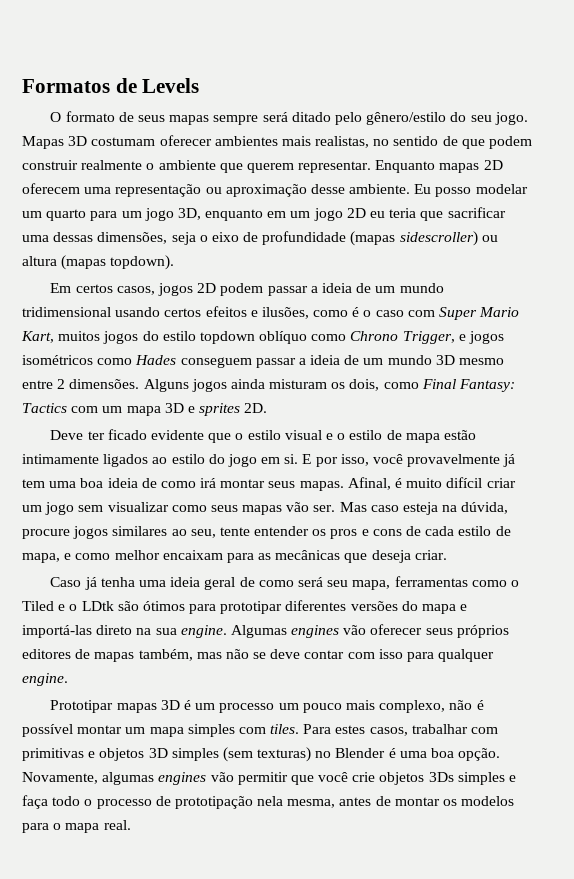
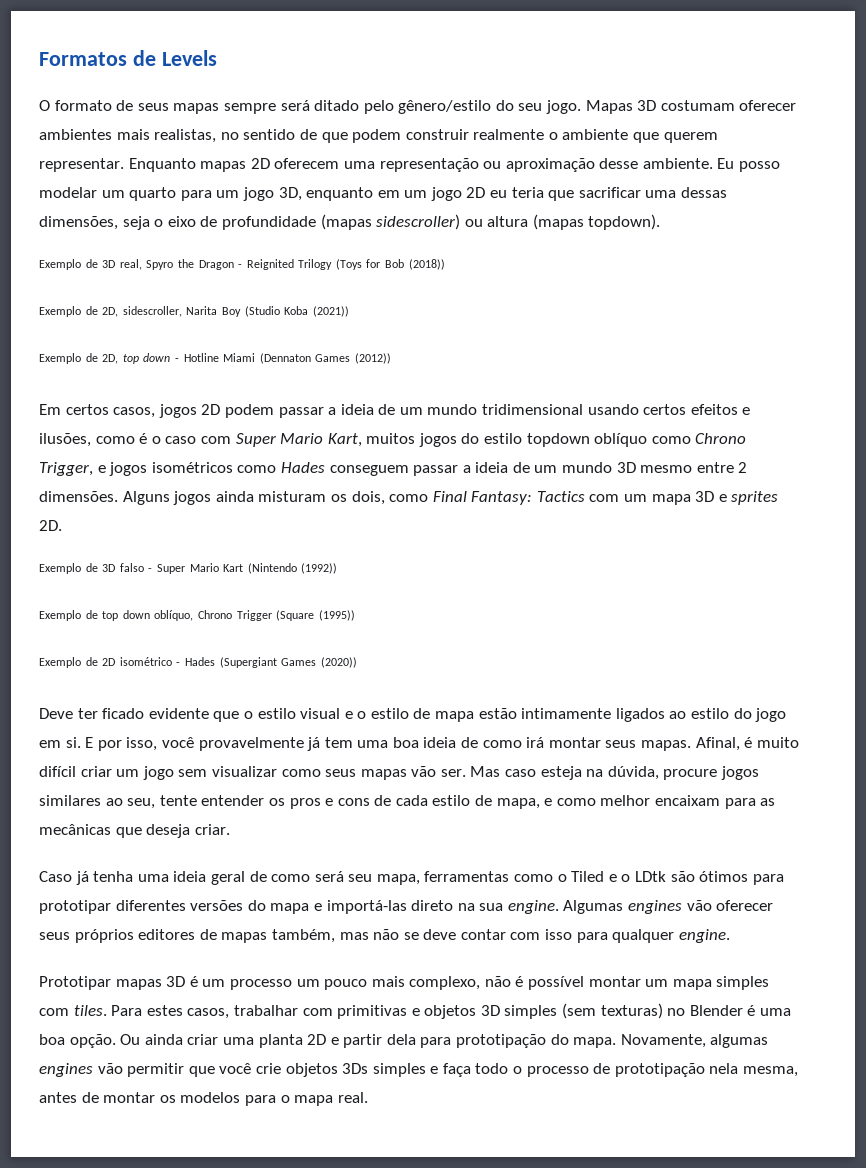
(175, 262) none -> [39,259,445,270] [39,306,349,317] [39,353,391,364] // Exemplo de 3D real, Spyro the Dragon - Reignited Trilogy (Toys for Bob (2018)) // Exemplo de 2D, sidescroller, Narita Boy (Studio Koba (2021)) // Exemplo de 2D, top down - Hotline Miami (Dennaton Games (2012))
(268, 408) none -> [39,563,338,574] [39,610,355,621] [39,657,357,668] // Exemplo de 3D falso - Super Mario Kart (Nintendo (1992)) // Exemplo de top down oblíquo, Chrono Trigger (Square (1995)) // Exemplo de 2D isométrico - Hades (Supergiant Games (2020))
(501, 754) none -> [120,1034,617,1048] Ou ainda criar uma planta 2D e partir dela para prototipação do mapa.

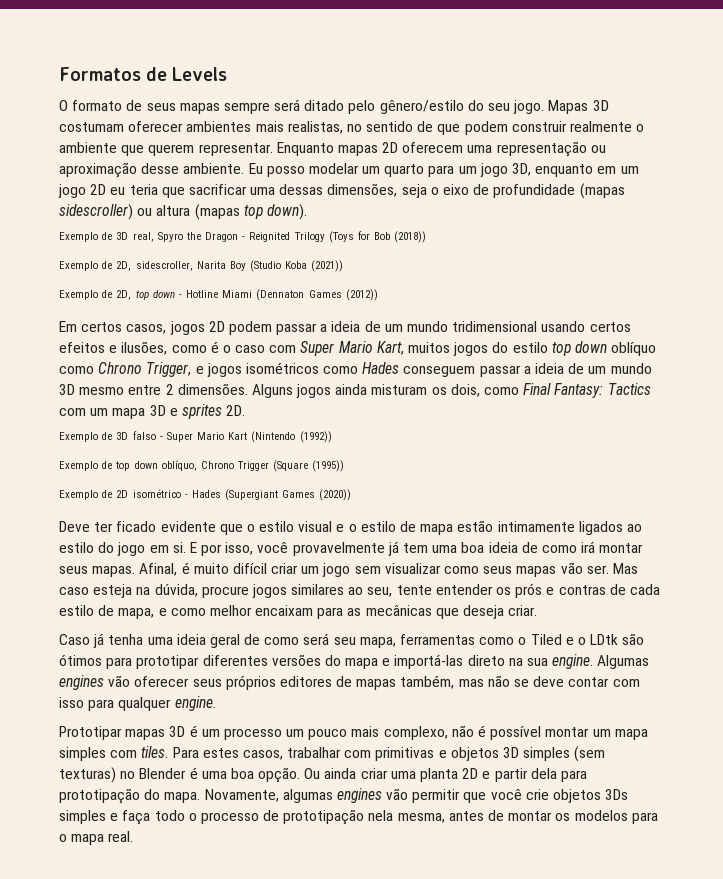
[588,214,661,230] topdown). -> [243,204,307,220] top down).
[526,433,590,447] topdown -> [551,341,607,356] top down
[289,798,370,809] pros e cons -> [515,583,606,598] prós e contras

